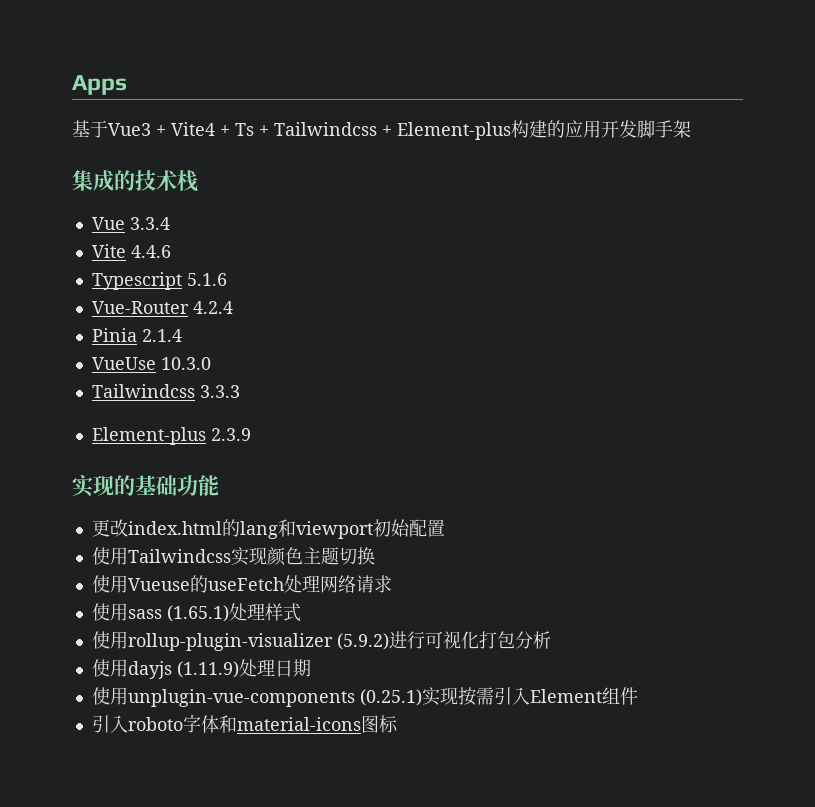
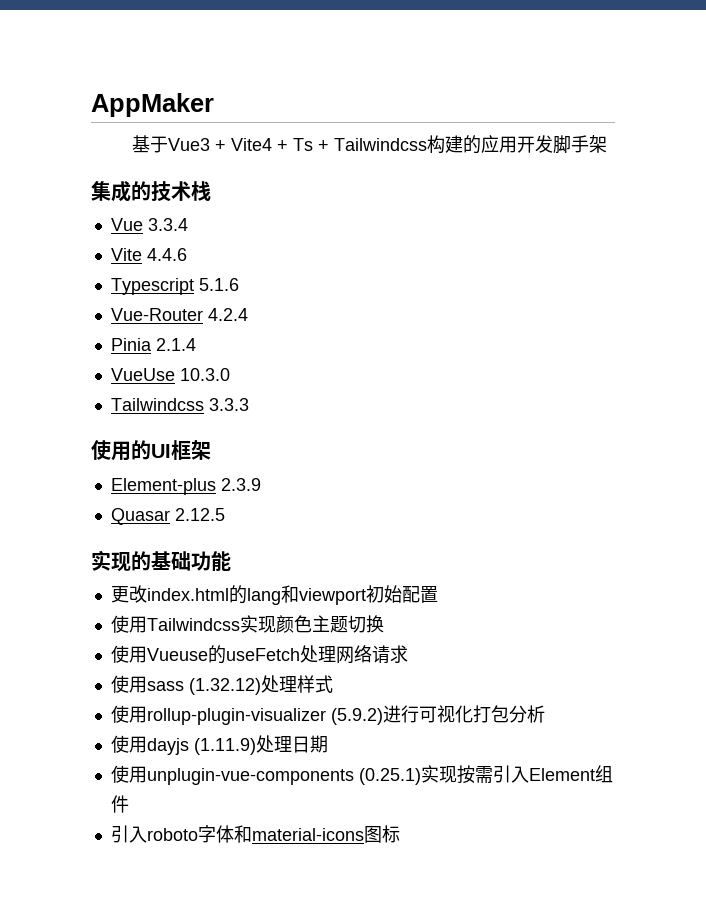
[72,75,127,95] Apps -> [91,93,214,117] AppMaker
[382,122,511,140] + Element-plus -> (428, 144) none
(240, 391) none -> [91,440,211,461] // 使用的UI框架
(251, 434) none -> [110,508,225,525] // Quasar 2.12.5
[166,605,229,622] (1.65.1) -> [188,678,261,695] (1.32.12)

